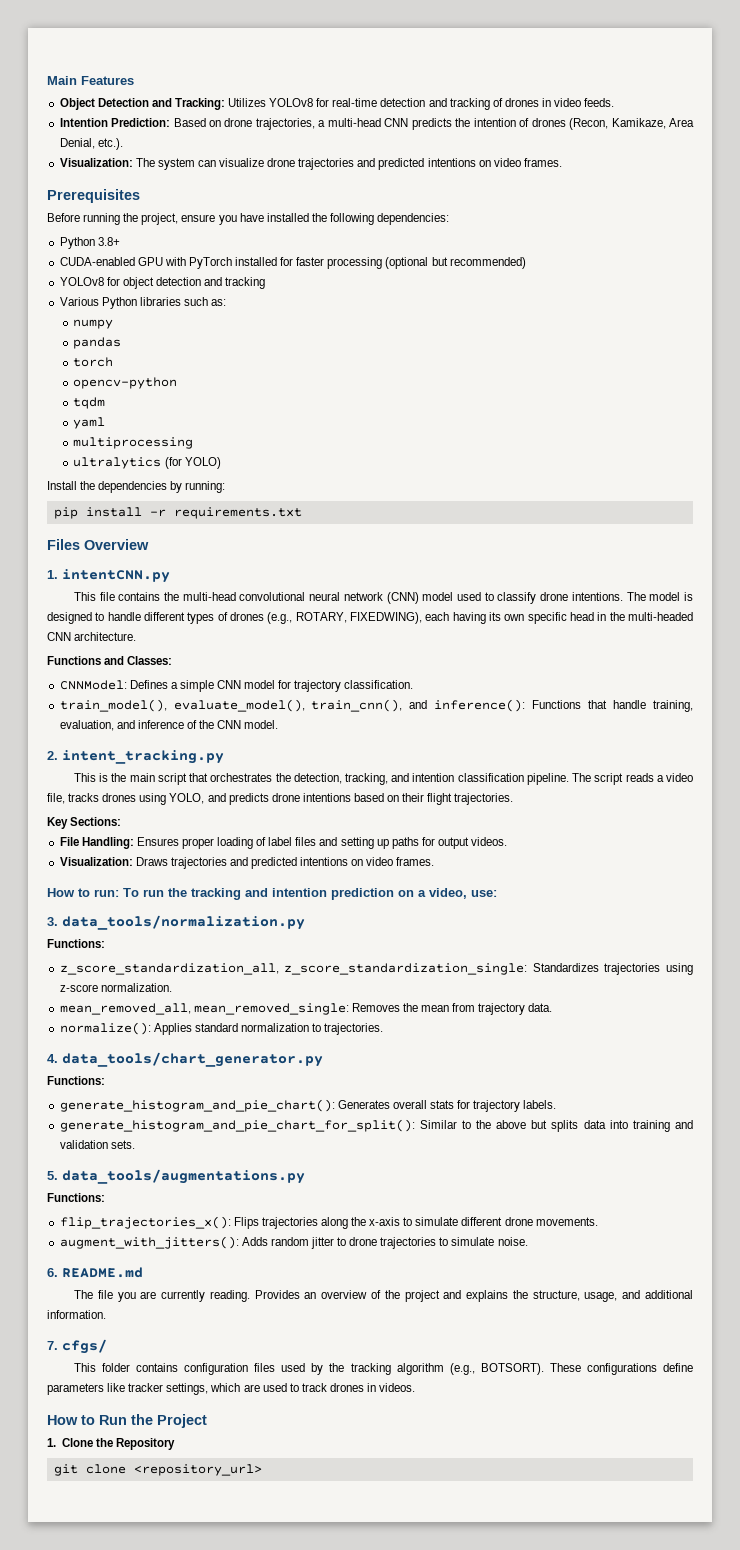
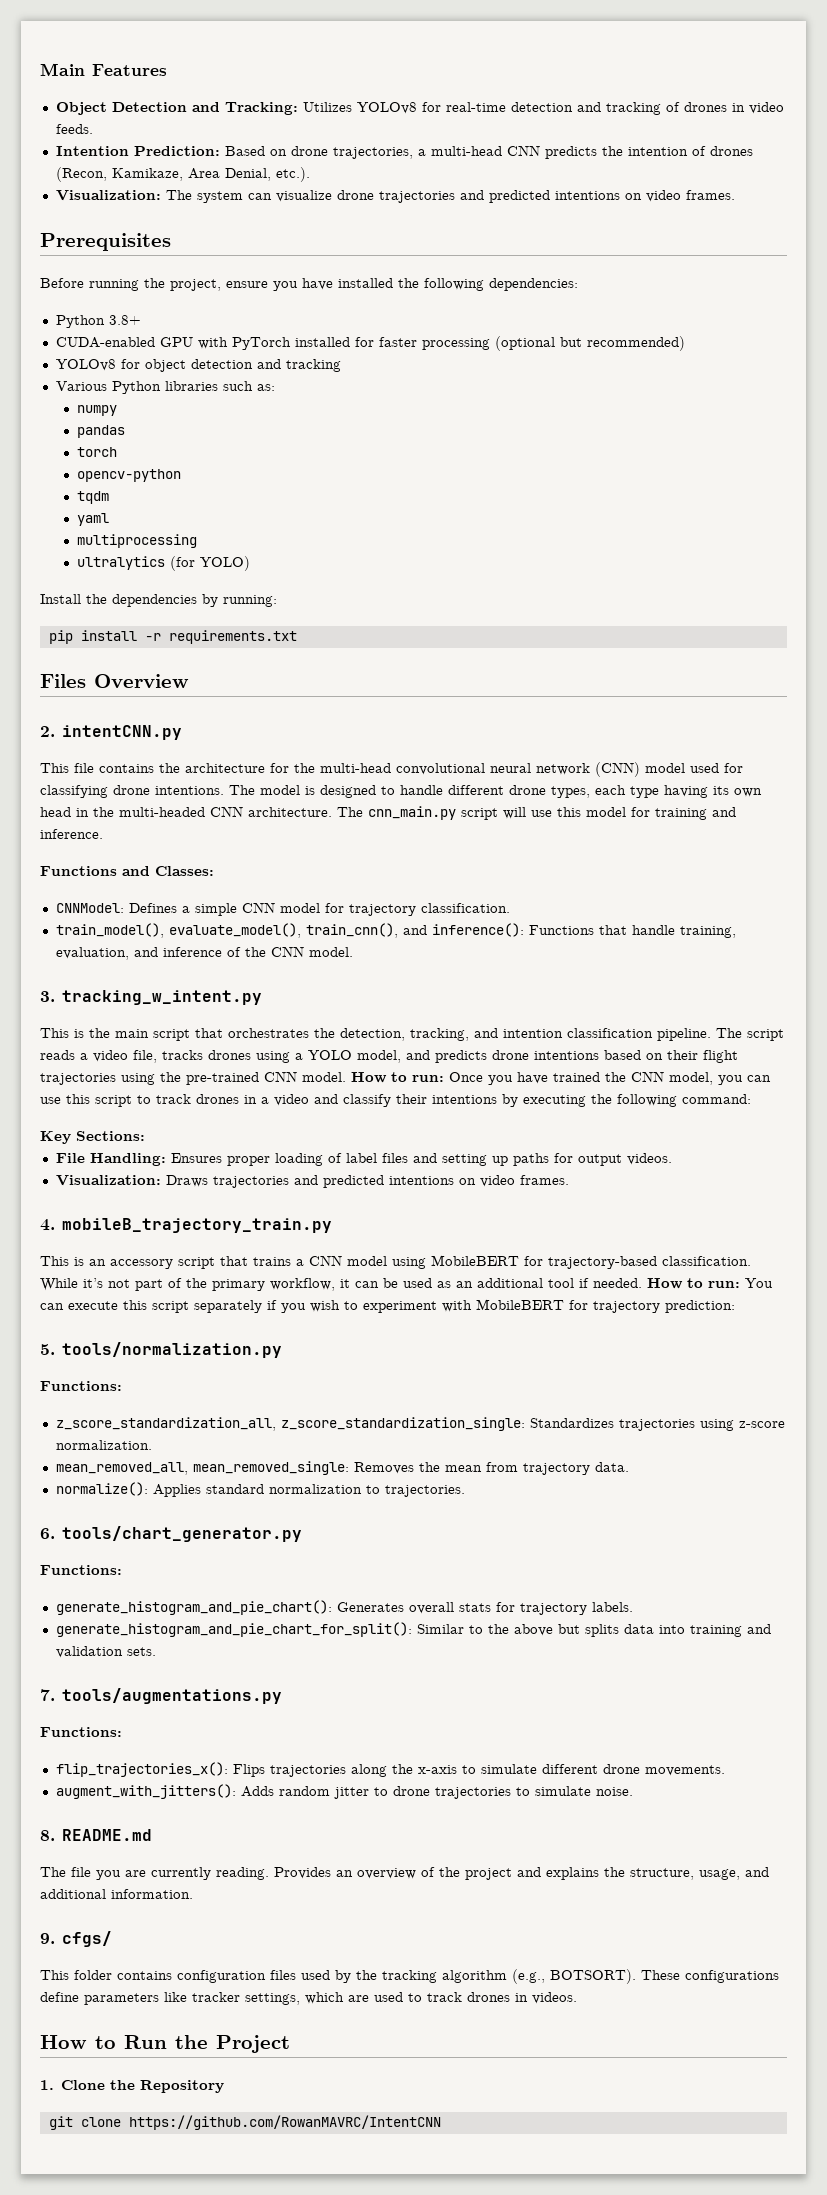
[47,570,58,579] 1. -> [40,726,55,737] 2.
(180, 596) none -> [185,763,315,773] architecture for the
[484,592,537,604] to classify -> [724,763,743,773] [40,785,108,798] for classifying
[187,612,450,624] types of drones (e.g., ROTARY, FIXEDWING), each -> [509,785,659,798] drone types, each type
[527,612,567,624] specific -> (762, 792) none
(137, 636) none -> [337,806,736,820] [40,829,103,839] The cnn_main.py script will use this model for training and inference.
[47,750,224,764] 2. intent_tracking.py -> [40,990,262,1005] 3. tracking_w_intent.py
[169,793,205,804] YOLO, -> [295,1050,401,1063] a YOLO model,
[454,793,514,805] trajectories. -> [40,1071,771,1085] [40,1094,751,1107] trajectories using the pre-trained CNN model. How to run: Once you have trained the CNN model, you can use this script to track drones in a video and classify their intentions by executing the following command:
[47,888,497,900] [47,915,305,930] How to run: To run the tracking and intention prediction on a video, use: // 3. data_tools/normalization.py -> [40,1218,332,1233] [40,1255,751,1269] [40,1278,773,1291] [40,1299,735,1313] [40,1342,282,1358] 4. mobileB_trajectory_train.py // This is an accessory script that trains a CNN model using MobileBERT for trajectory-based classification. While it’s not part of the primary workflow, it can be used as an additional tool if needed. How to run: You can execute this script separately if you wish to experiment with MobileBERT for trajectory prediction: // 5. tools/normalization.py
[47,1052,323,1067] 4. data_tools/chart_generator.py -> [40,1526,302,1542] 6. tools/chart_generator.py
[47,1169,305,1184] 5. data_tools/augmentations.py -> [40,1688,282,1704] 7. tools/augmentations.py
[47,1268,58,1277] 6. -> [40,1830,55,1841] 8.
[47,1341,58,1350] 7. -> [40,1933,55,1944] 9.
[133,1464,262,1476] <repository_url> -> [128,2115,441,2130] https://github.com/RowanMAVRC/IntentCNN

